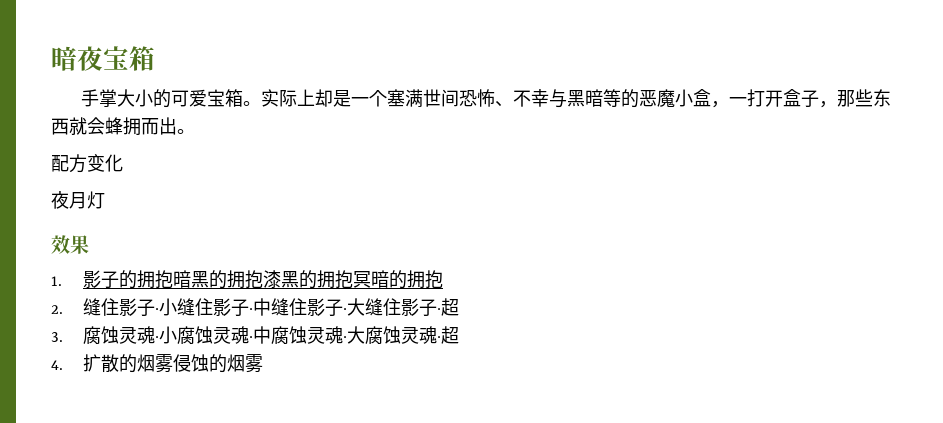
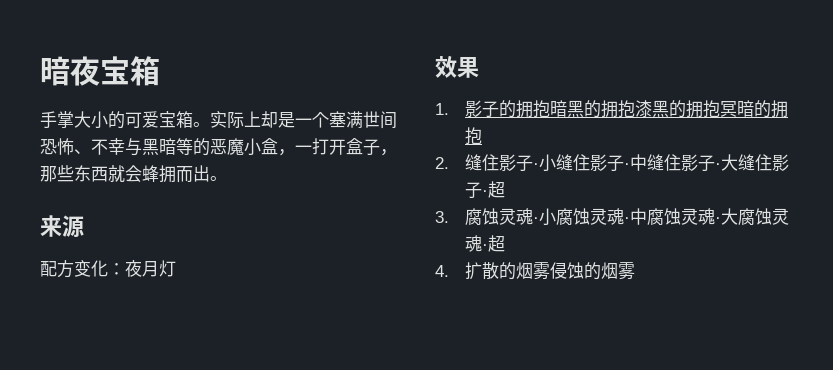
(195, 131) none -> [40,215,84,238] // 来源
(123, 163) // -> [108,263,125,275] ：

